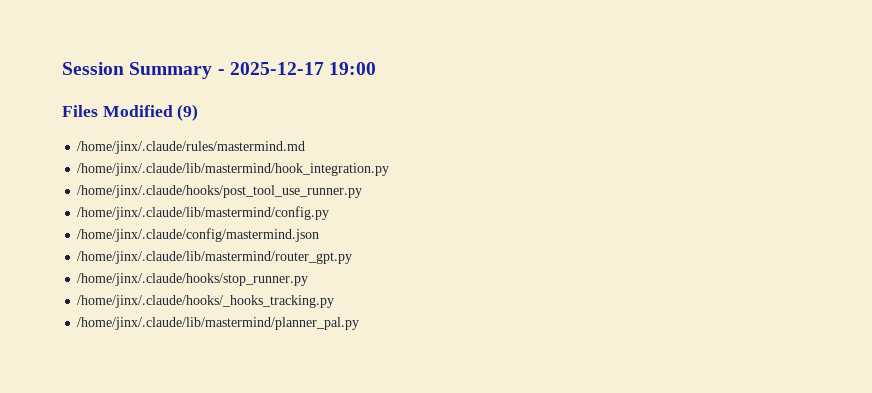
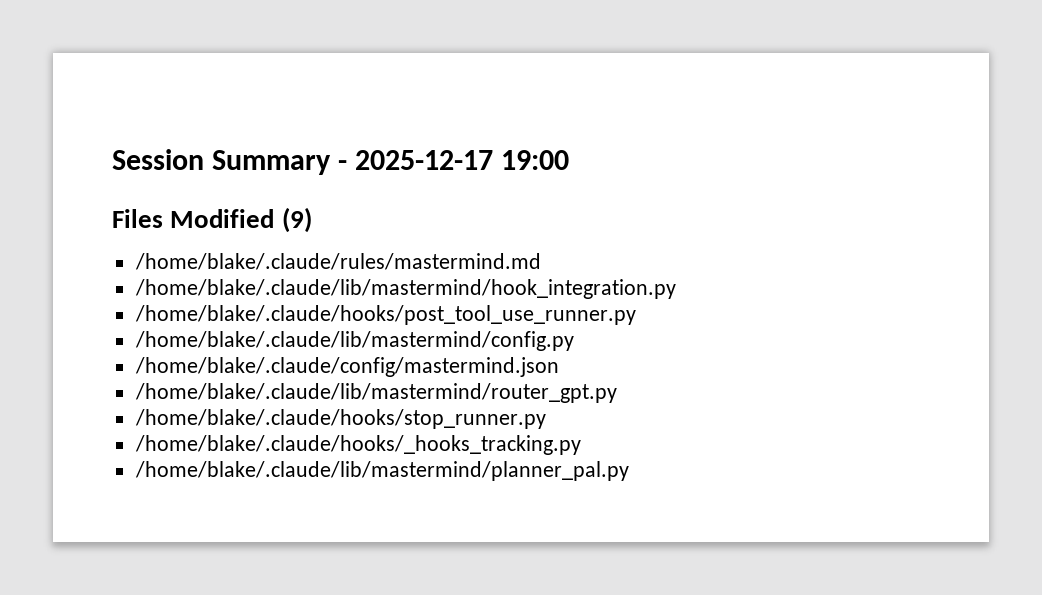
[77,141,306,154] [77,163,390,176] [77,185,363,198] [77,206,330,220] [77,228,320,242] [77,251,353,264] [77,273,309,286] [77,295,335,308] [77,317,360,330] /home/jinx/.claude/rules/mastermind.md // /home/jinx/.claude/lib/mastermind/hook_integration.py // /home/jinx/.claude/hooks/post_tool_use_runner.py // /home/jinx/.claude/lib/mastermind/config.py // /home/jinx/.claude/config/mastermind.json // /home/jinx/.claude/lib/mastermind/router_gpt.py // /home/jinx/.claude/hooks/stop_runner.py // /home/jinx/.claude/hooks/_hooks_tracking.py // /home/jinx/.claude/lib/mastermind/planner_pal.py -> [134,253,541,270] [134,279,676,299] [134,305,636,325] [134,331,574,351] [134,357,559,377] [134,383,617,403] [134,409,546,429] [134,435,581,455] [134,461,629,481] /home/blake/.claude/rules/mastermind.md // /home/blake/.claude/lib/mastermind/hook_integration.py // /home/blake/.claude/hooks/post_tool_use_runner.py // /home/blake/.claude/lib/mastermind/config.py // /home/blake/.claude/config/mastermind.json // /home/blake/.claude/lib/mastermind/router_gpt.py // /home/blake/.claude/hooks/stop_runner.py // /home/blake/.claude/hooks/_hooks_tracking.py // /home/blake/.claude/lib/mastermind/planner_pal.py

